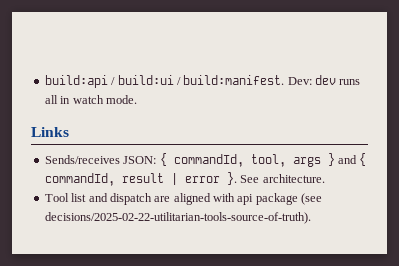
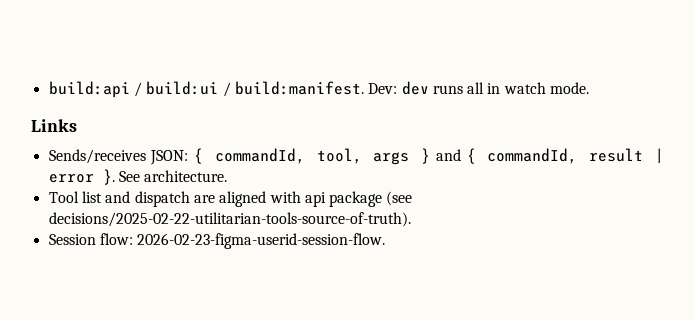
(311, 218) none -> [48,233,386,249] // Session flow: 2026-02-23-figma-userid-session-flow.

